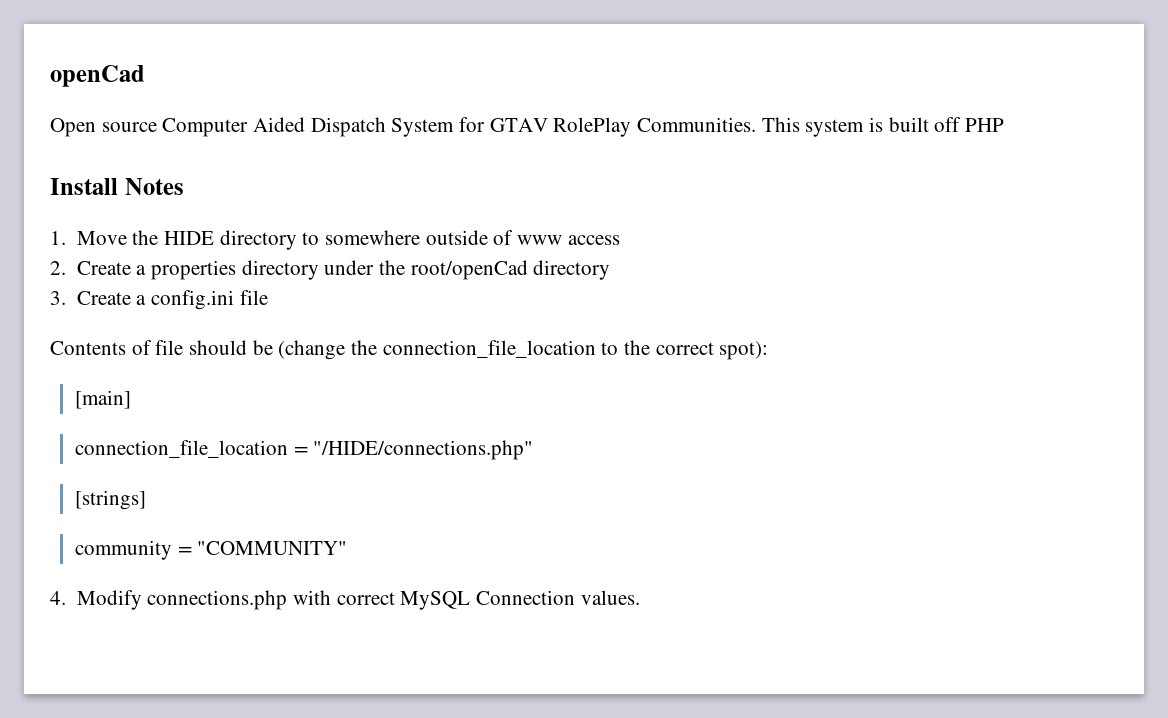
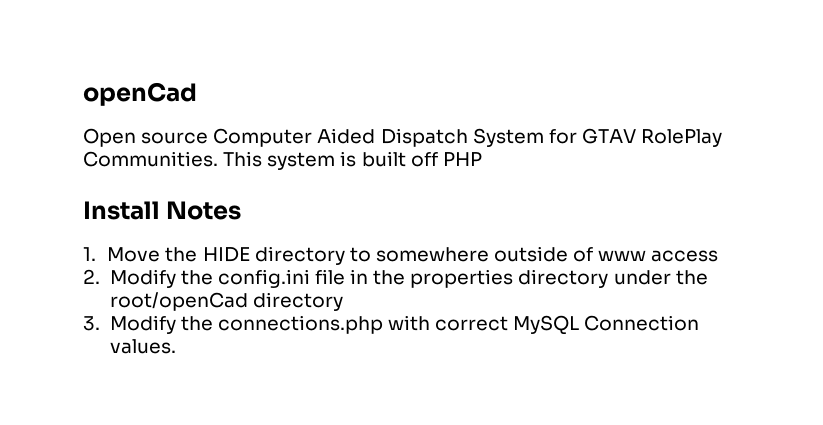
[76,261,147,275] Create a -> [109,269,406,288] Modify the config.ini file in the
[76,290,268,310] [50,340,769,360] [74,390,131,409] [74,440,534,460] [74,490,146,510] [74,540,348,560] [50,590,142,610] Create a config.ini file // Contents of file should be (change the connection_file_location to the correct spot): // [main] // connection_file_location = "/HIDE/connections.php" // [strings] // community = "COMMUNITY" // 4. Modify -> [109,315,213,334] Modify the

